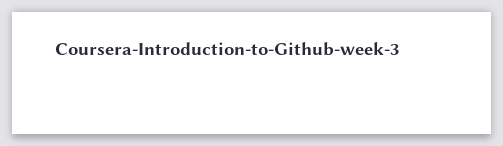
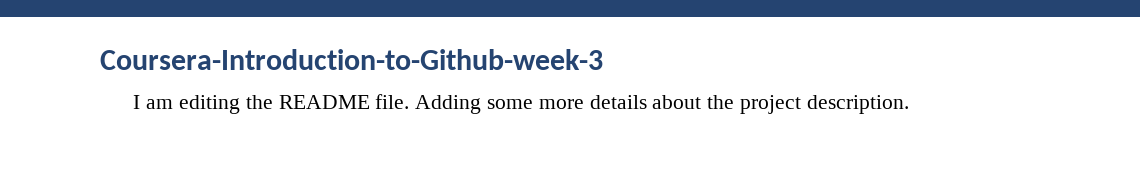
(400, 49) none -> [133,94,909,114] // I am editing the README file. Adding some more details about the project description.

